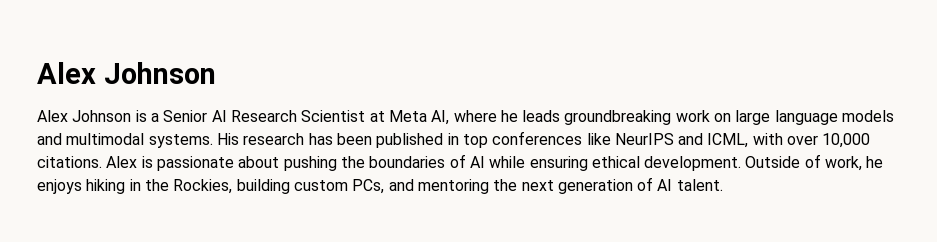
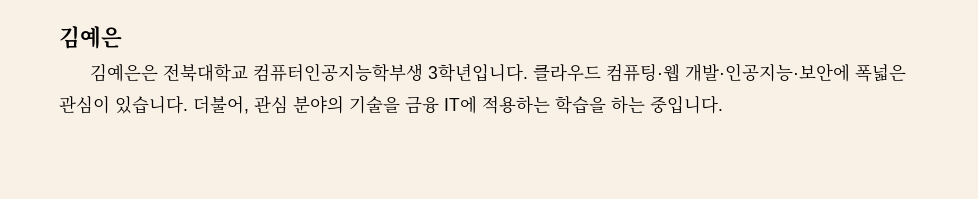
[37,62,216,84] [37,110,895,125] [37,131,871,148] [37,154,884,171] [37,177,723,194] Alex Johnson // Alex Johnson is a Senior AI Research Scientist at Meta AI, where he leads groundbreaking work on large language models and multimodal systems. His research has been published in top conferences like NeurIPS and ICML, with over 10,000 citations. Alex is passionate about pushing the boundaries of AI while ensuring ethical development. Outside of work, he enjoys hiking in the Rockies, building custom PCs, and mentoring the next generation of AI talent. -> [59,26,122,49] [89,63,906,82] [59,95,723,114] 김예은 // 김예은은 전북대학교 컴퓨터인공지능학부생 3학년입니다. 클라우드 컴퓨팅·웹 개발·인공지능·보안에 폭넓은 관심이 있습니다. 더불어, 관심 분야의 기술을 금융 IT에 적용하는 학습을 하는 중입니다.

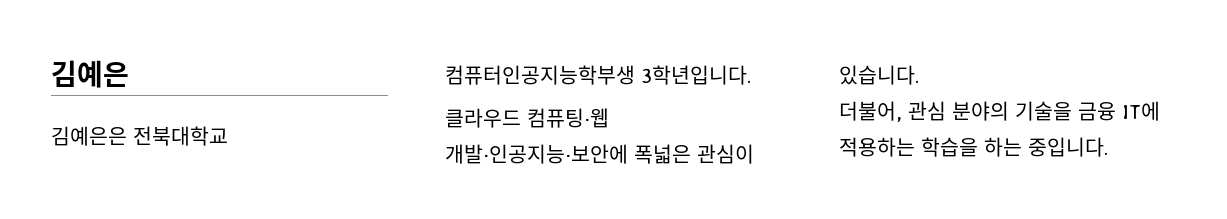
(528, 72) none -> (751, 75) //
(188, 104) none -> (919, 75) //

